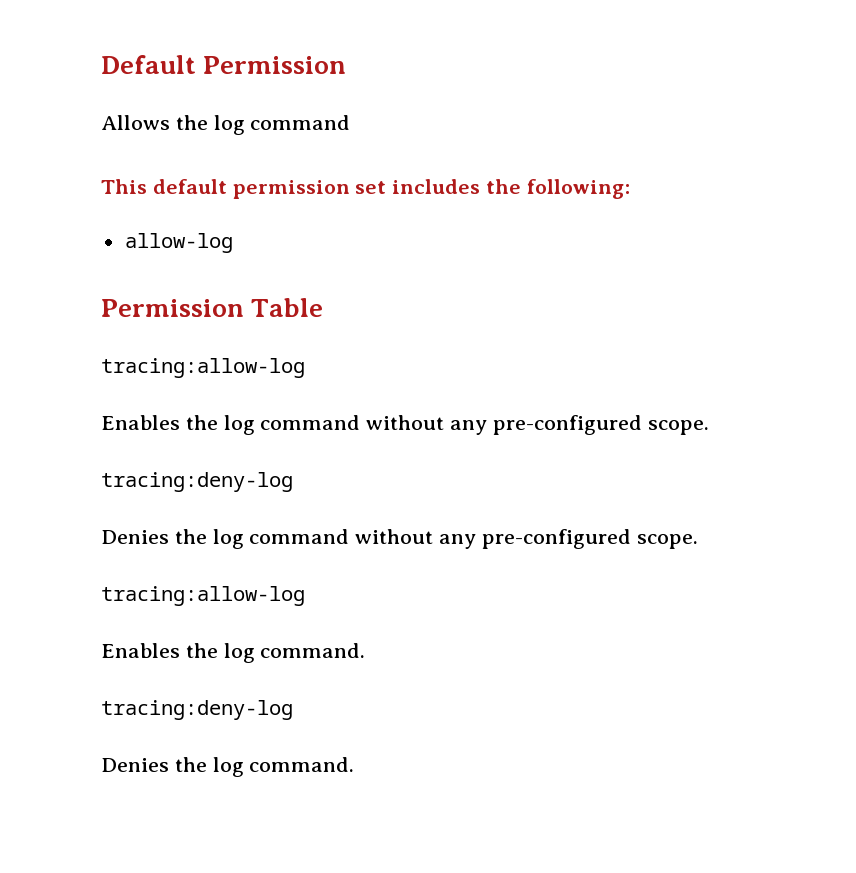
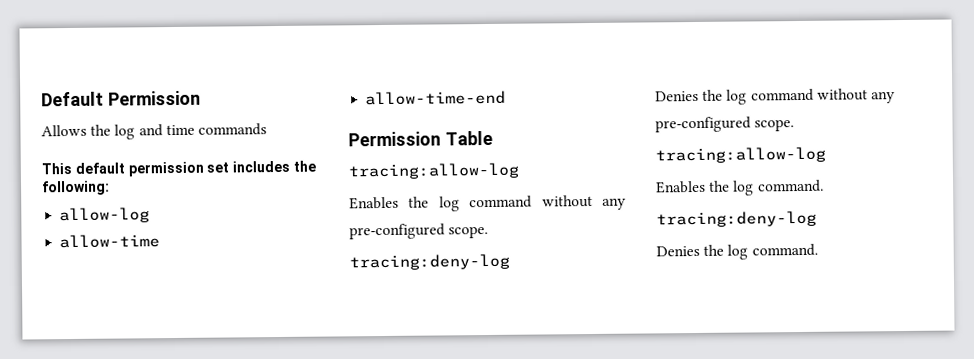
[250,115,351,130] command -> [138,123,267,137] and time commands
(233, 243) none -> [59,234,161,249] [365,90,507,106] // allow-time // allow-time-end

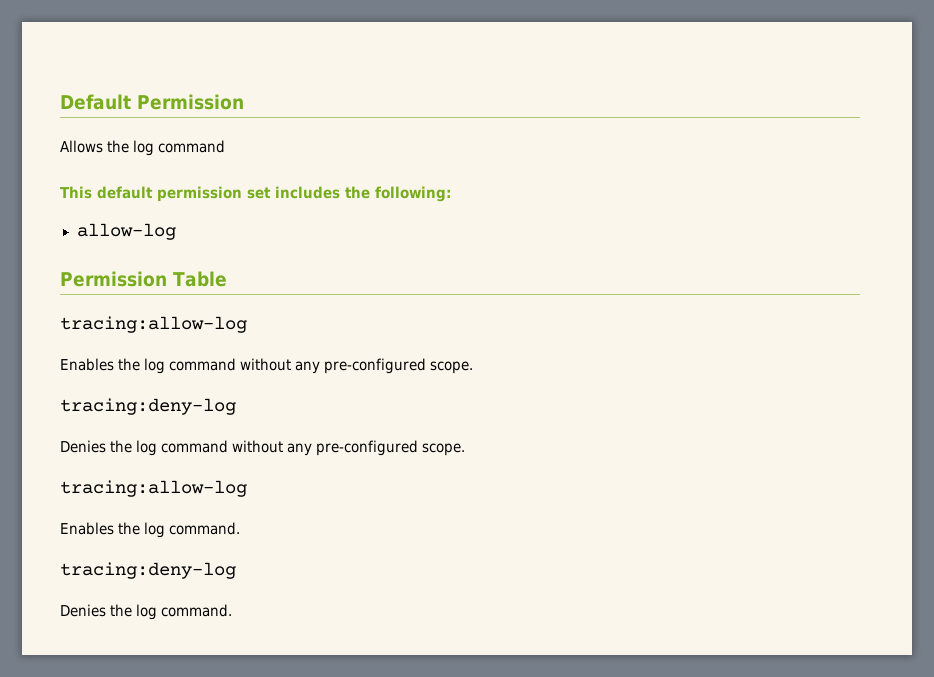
[138,123,267,137] and time commands -> [158,140,226,153] command
[59,234,161,249] [365,90,507,106] // allow-time // allow-time-end -> (176, 231) none

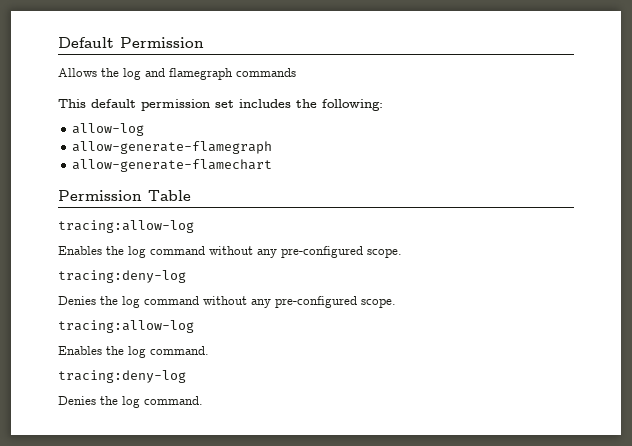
[158,140,226,153] command -> [145,68,296,80] and flamegraph commands
(176, 231) none -> [72,141,273,154] [72,159,273,172] // allow-generate-flamegraph // allow-generate-flamechart

